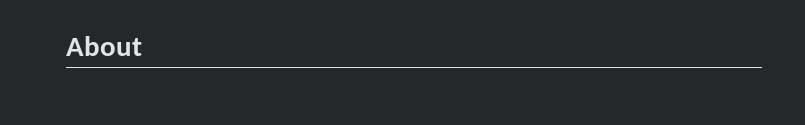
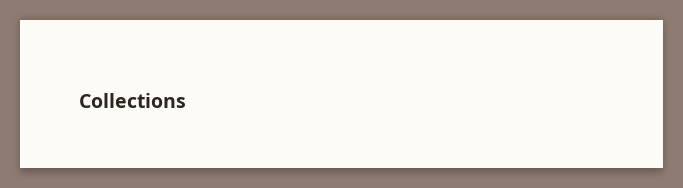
[66,36,142,56] About -> [79,93,186,108] Collections

